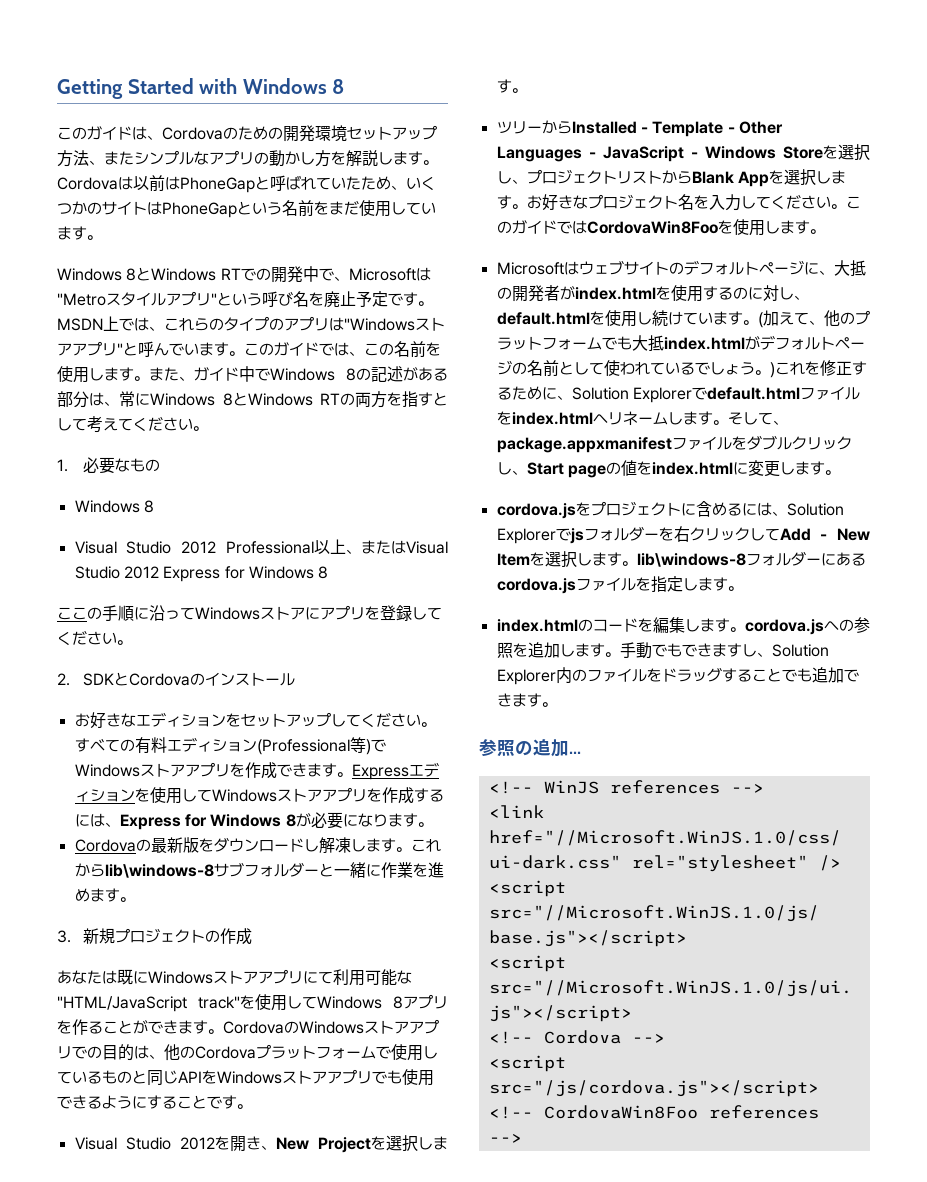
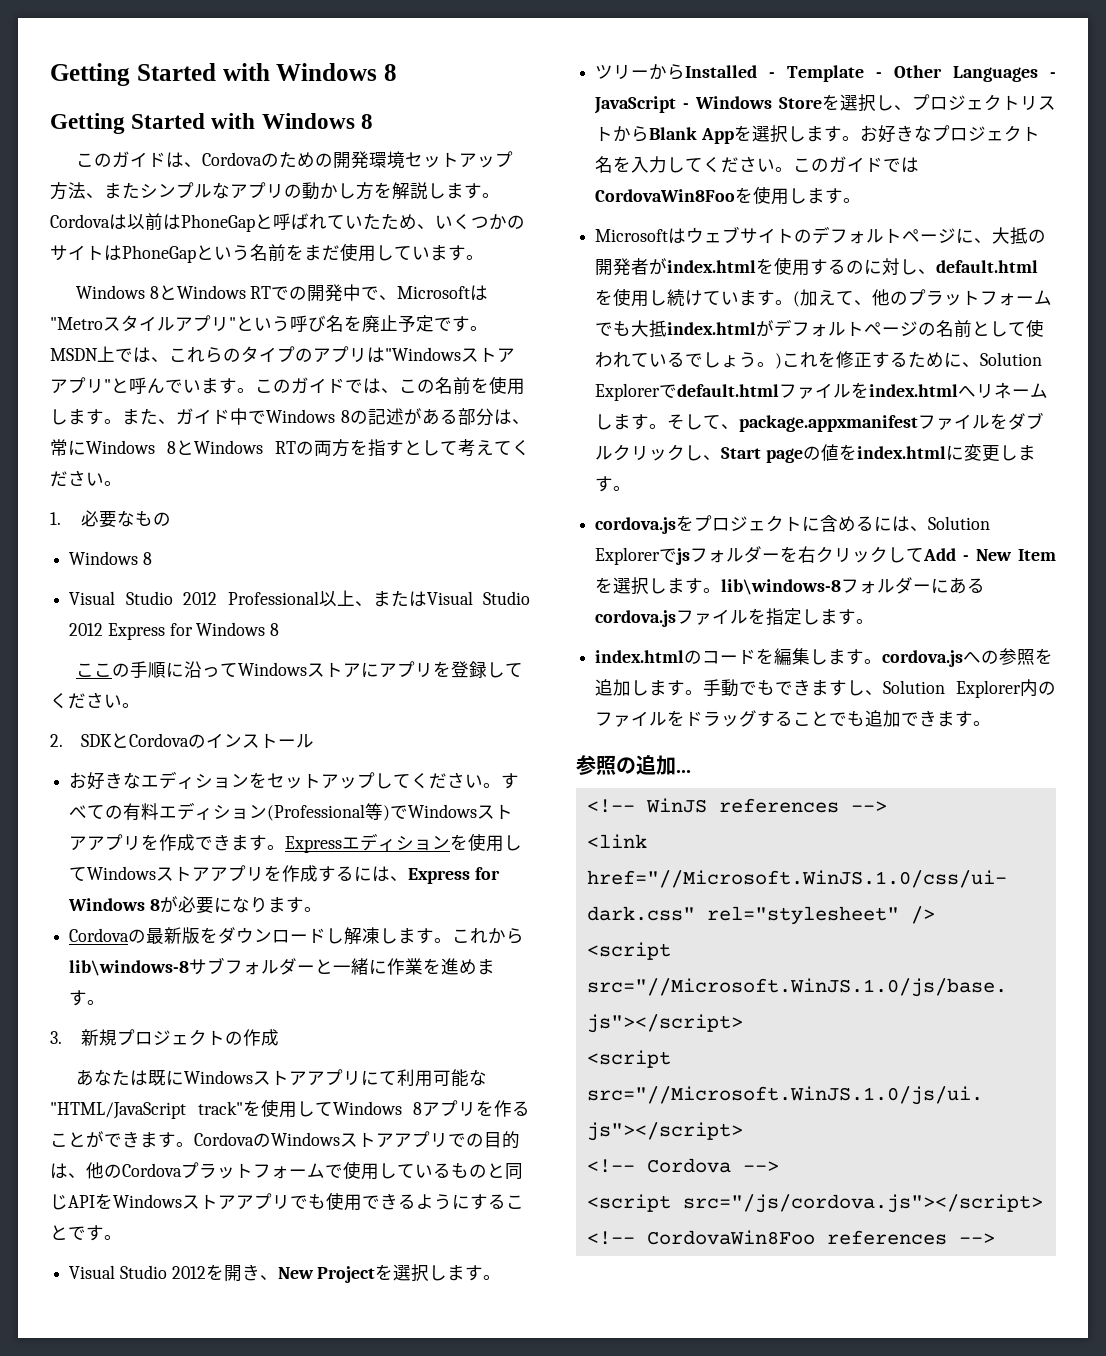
[57,78,345,99] Getting Started with Windows 8 -> [50,63,397,86] [50,113,373,134] Getting Started with Windows 8 // Getting Started with Windows 8

